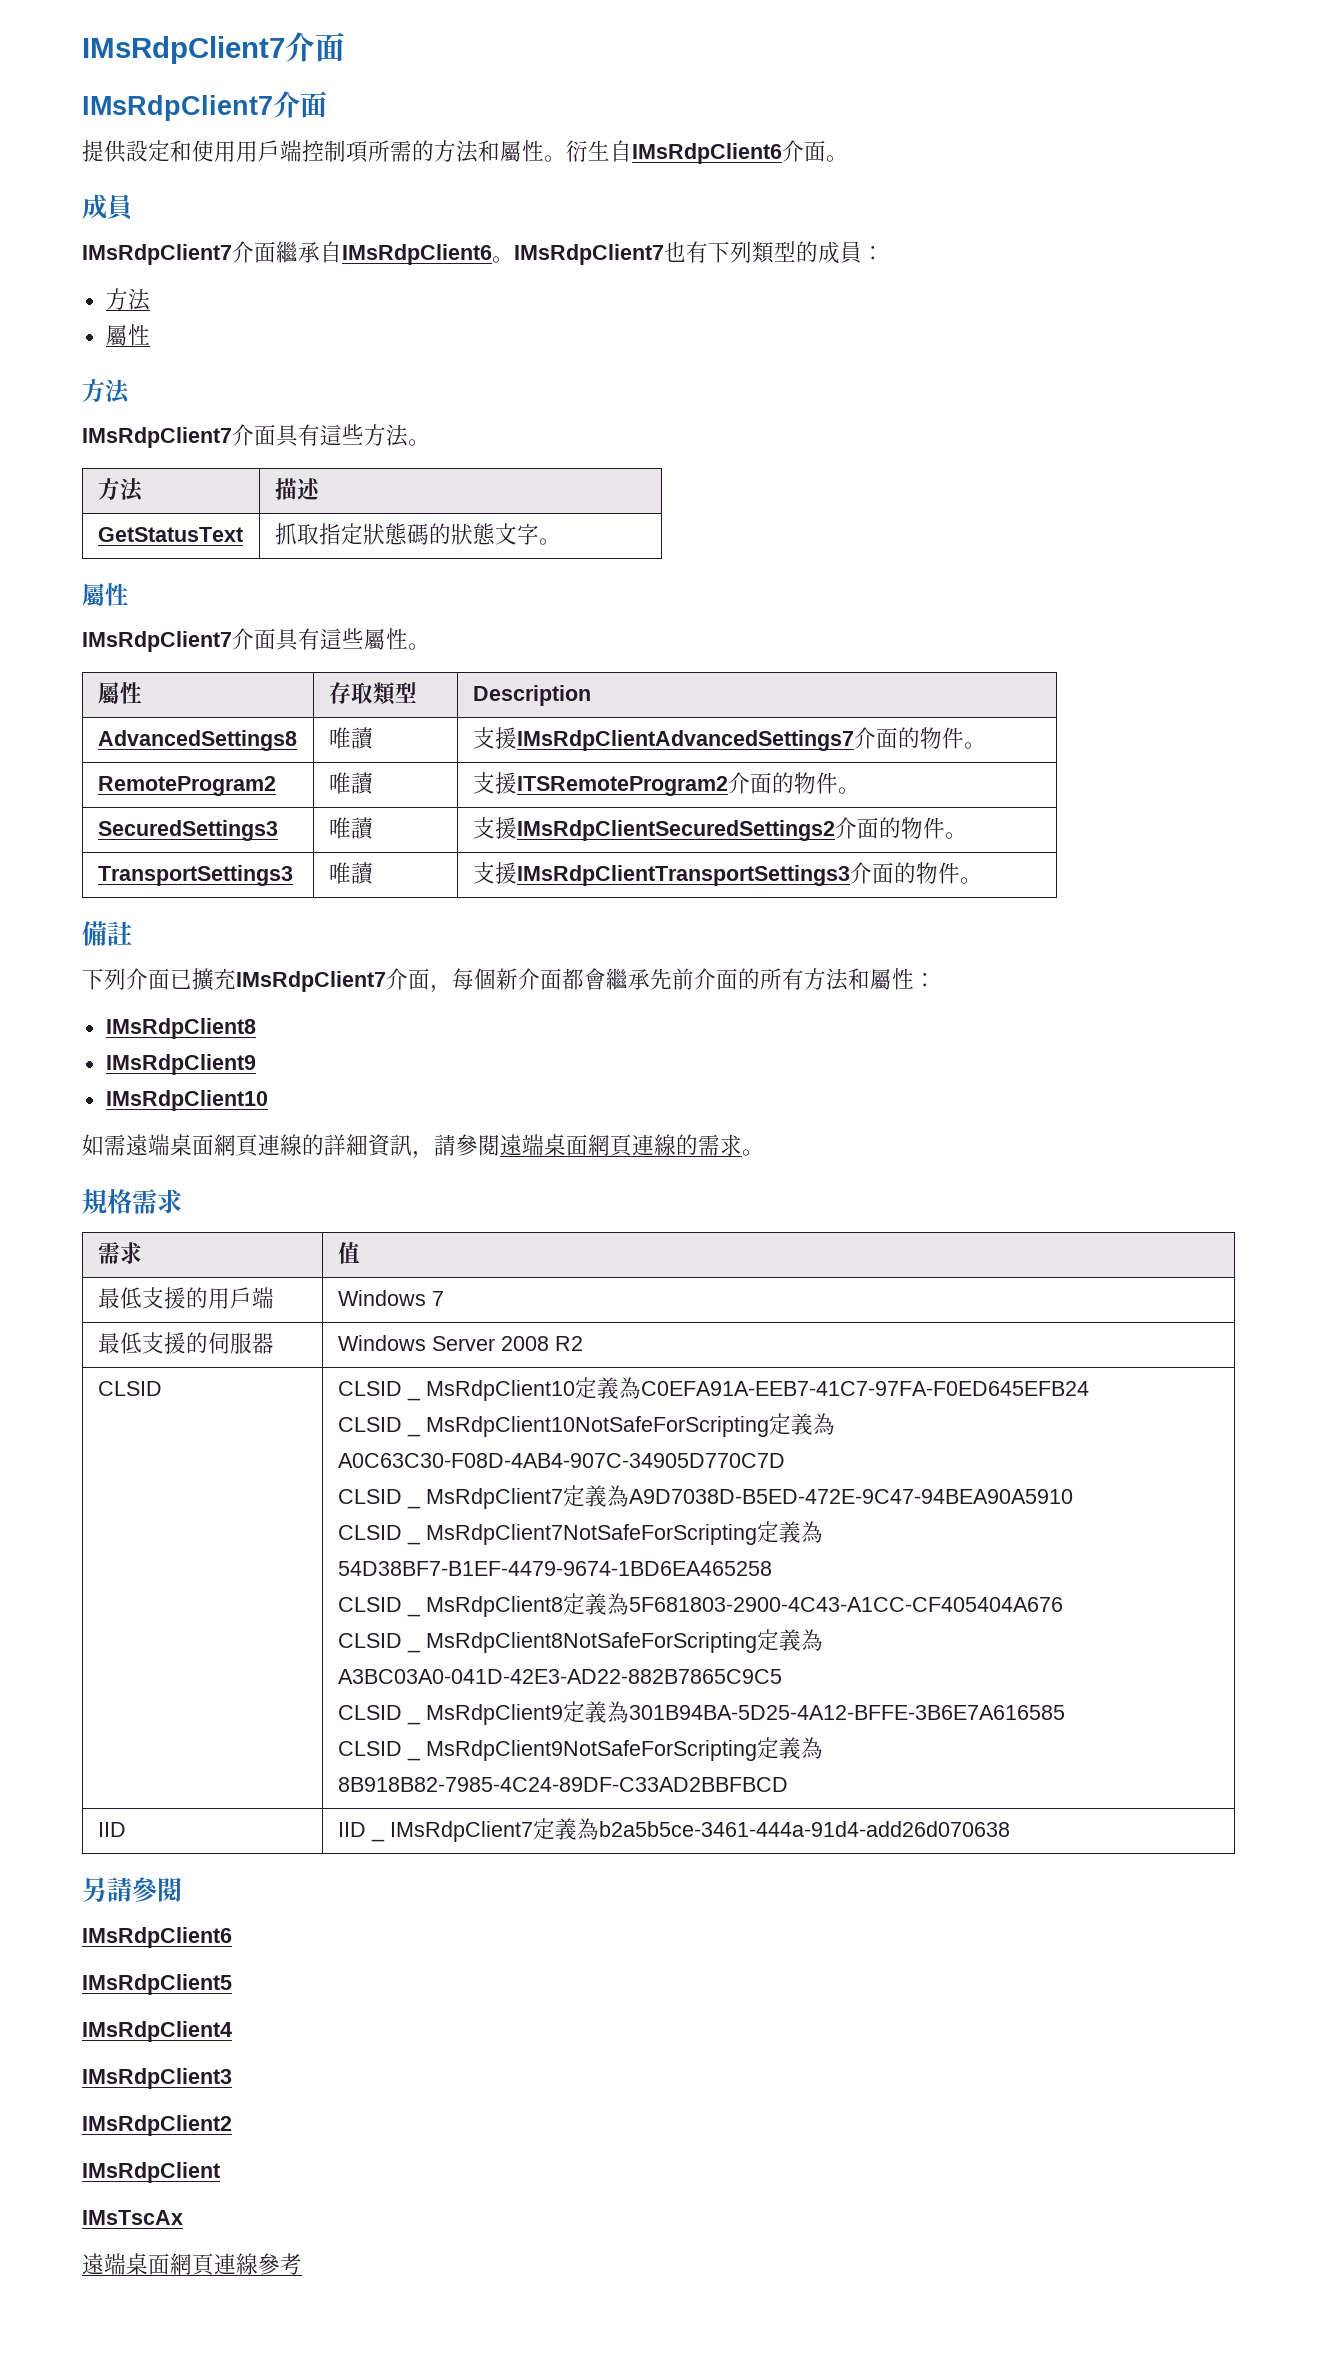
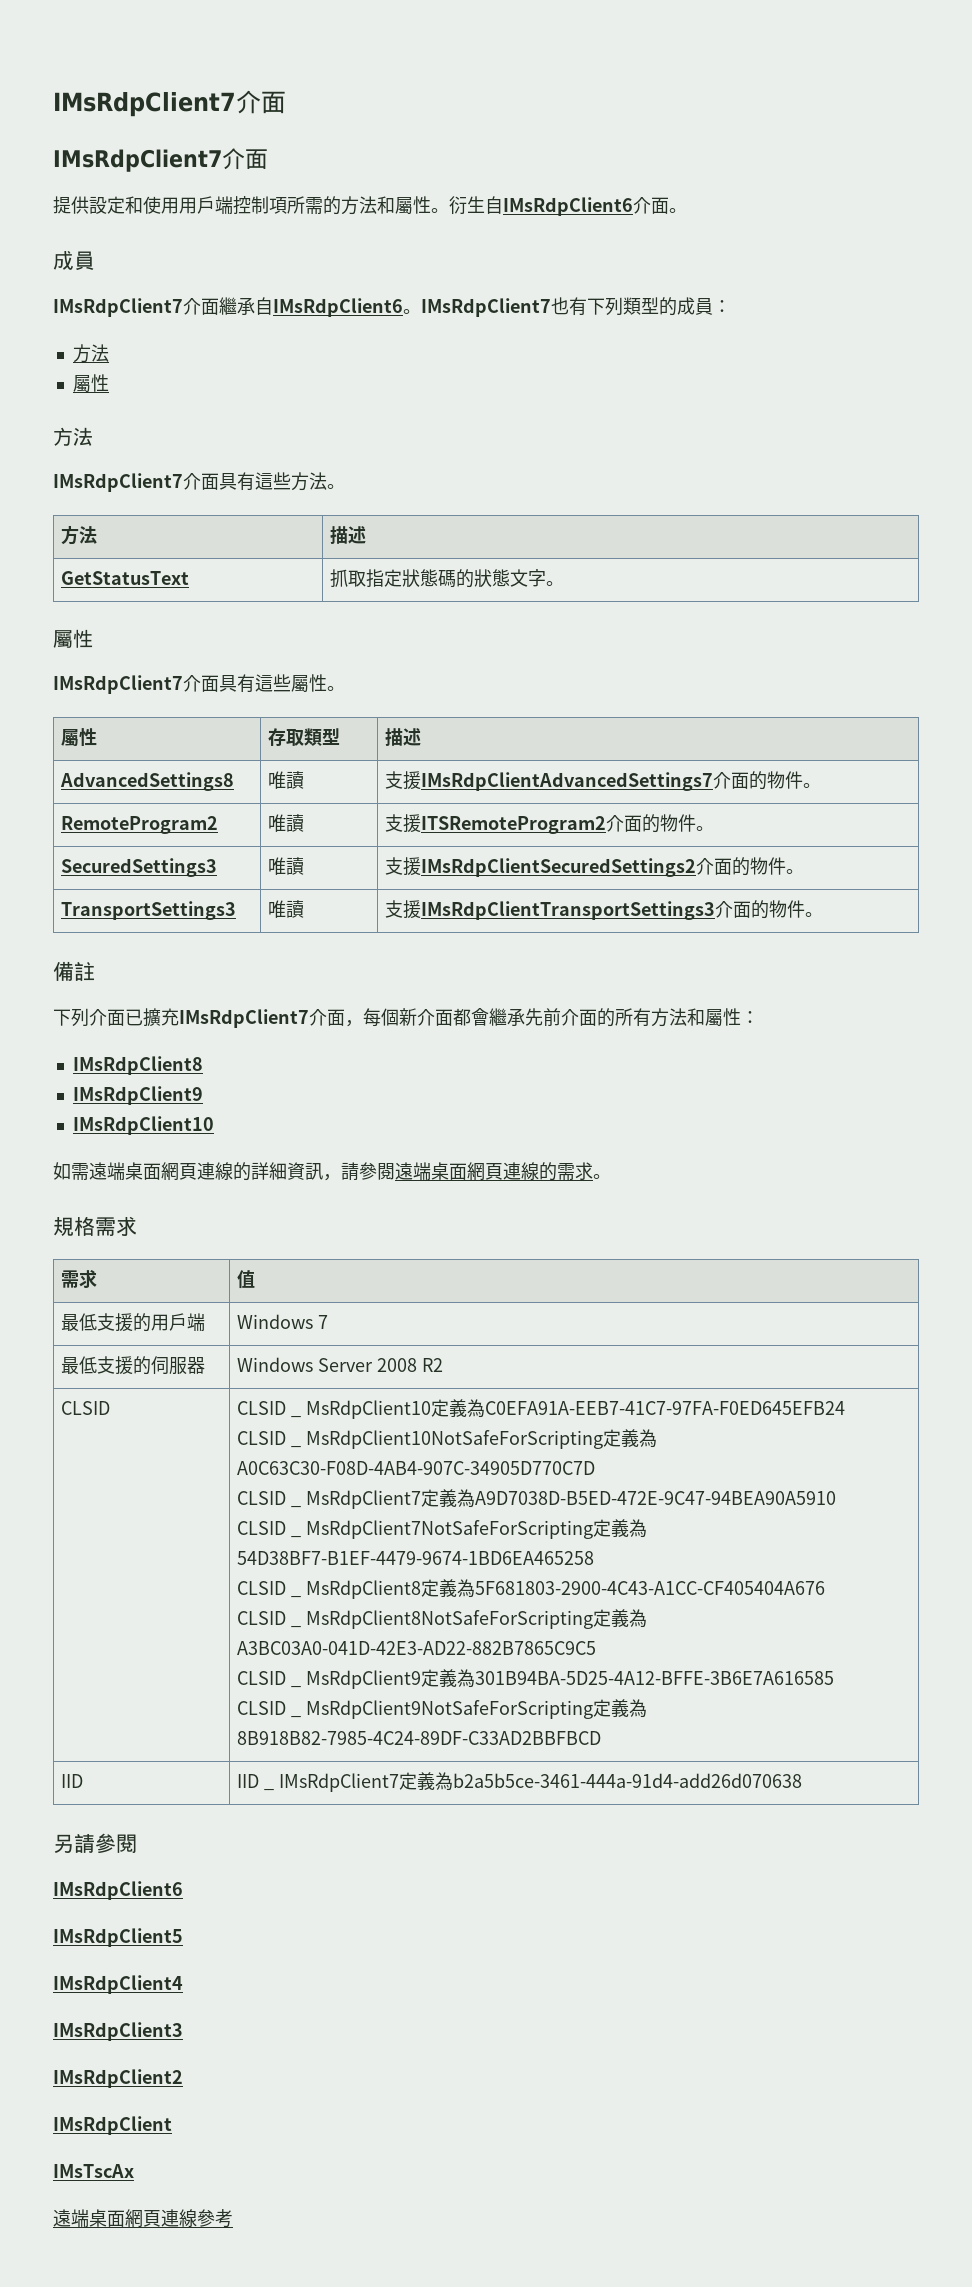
[472,685,591,706] Description -> [384,728,421,746] 描述

